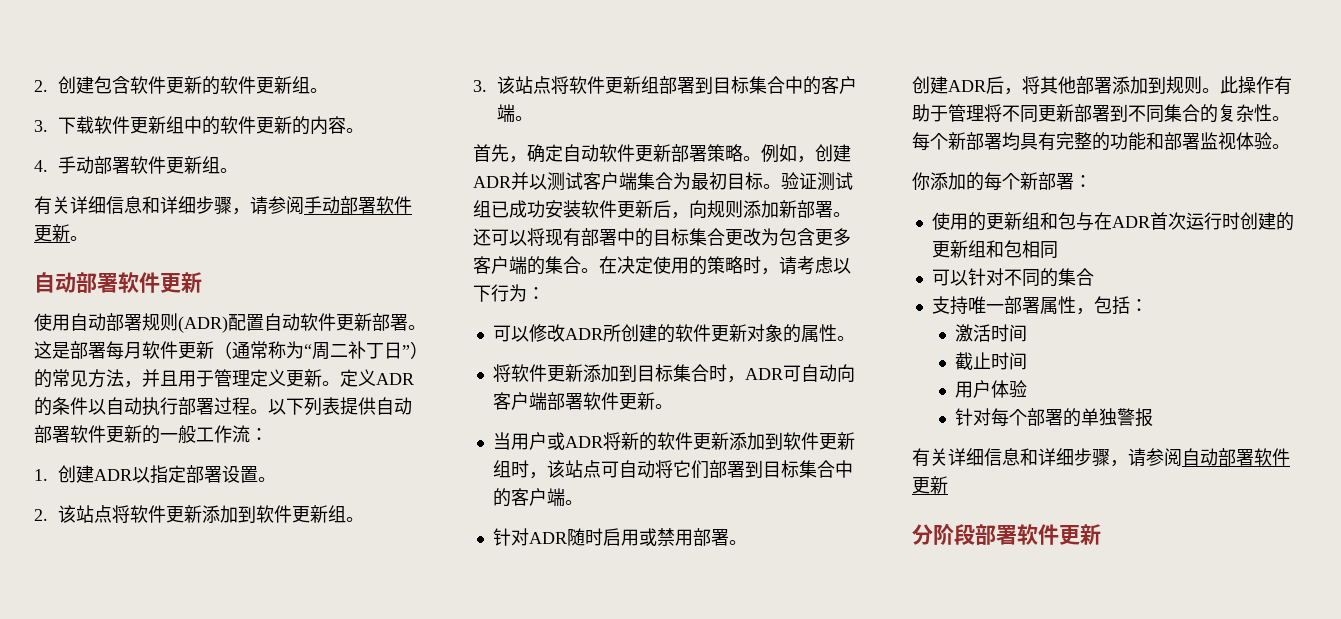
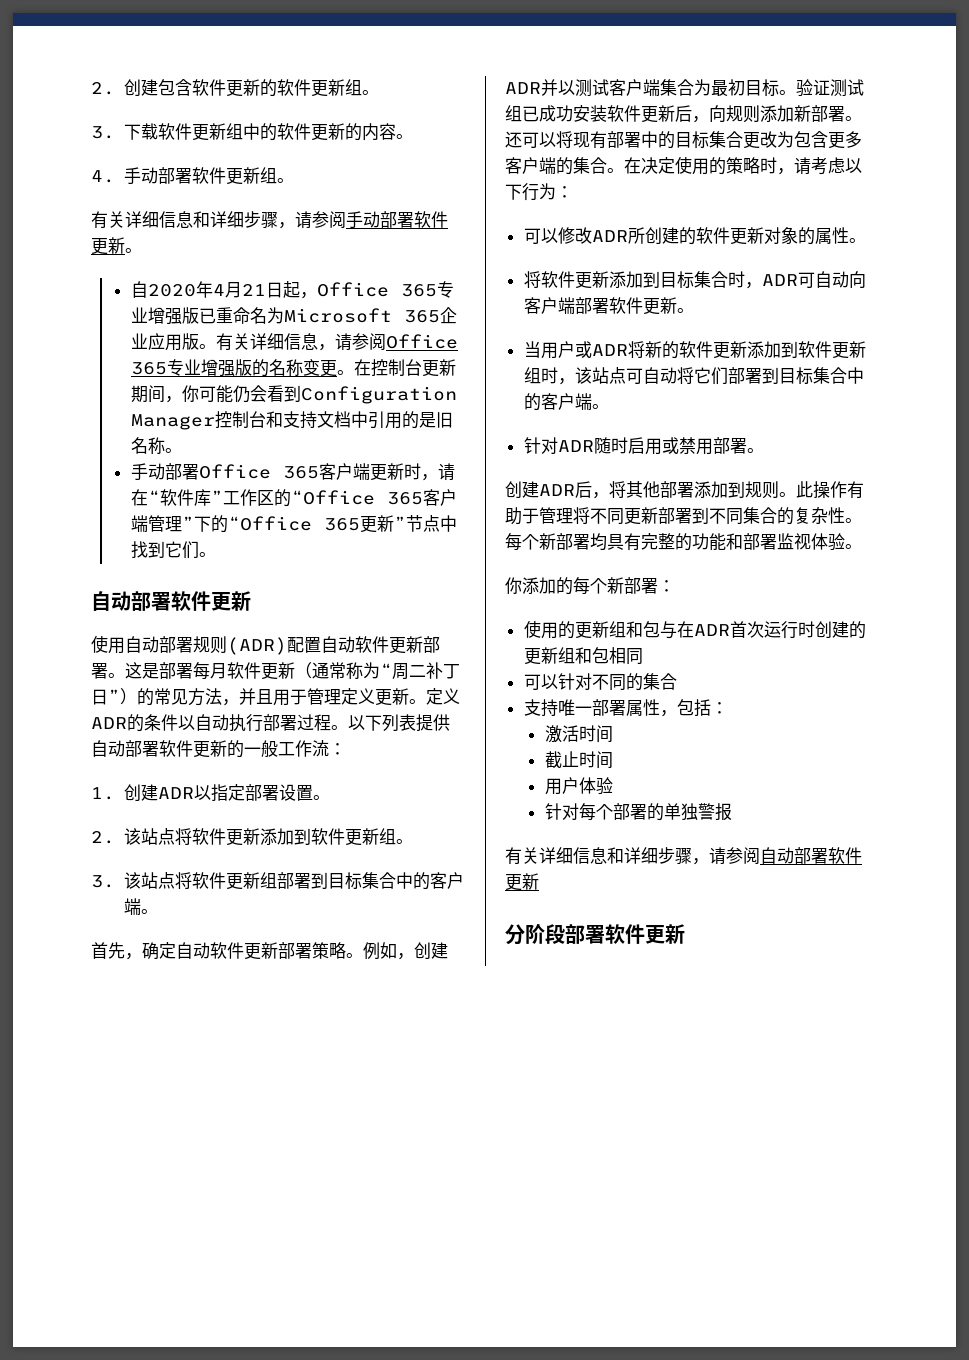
(88, 238) none -> [130,281,454,299] [130,307,457,325] [130,333,458,351] [130,359,456,377] [130,385,457,404] [130,411,453,430] [130,437,182,454] [130,463,455,481] [130,489,457,507] [130,515,457,533] [130,541,216,559] // 自2020年4月21日起，Office 365专业增强版已重命名为Microsoft 365企业应用版。有关详细信息，请参阅Office 365专业增强版的名称变更。在控制台更新期间，你可能仍会看到Configuration Manager控制台和支持文档中引用的是旧名称。 // 手动部署Office 365客户端更新时，请在“软件库”工作区的“Office 365客户端管理”下的“Office 365更新”节点中找到它们。

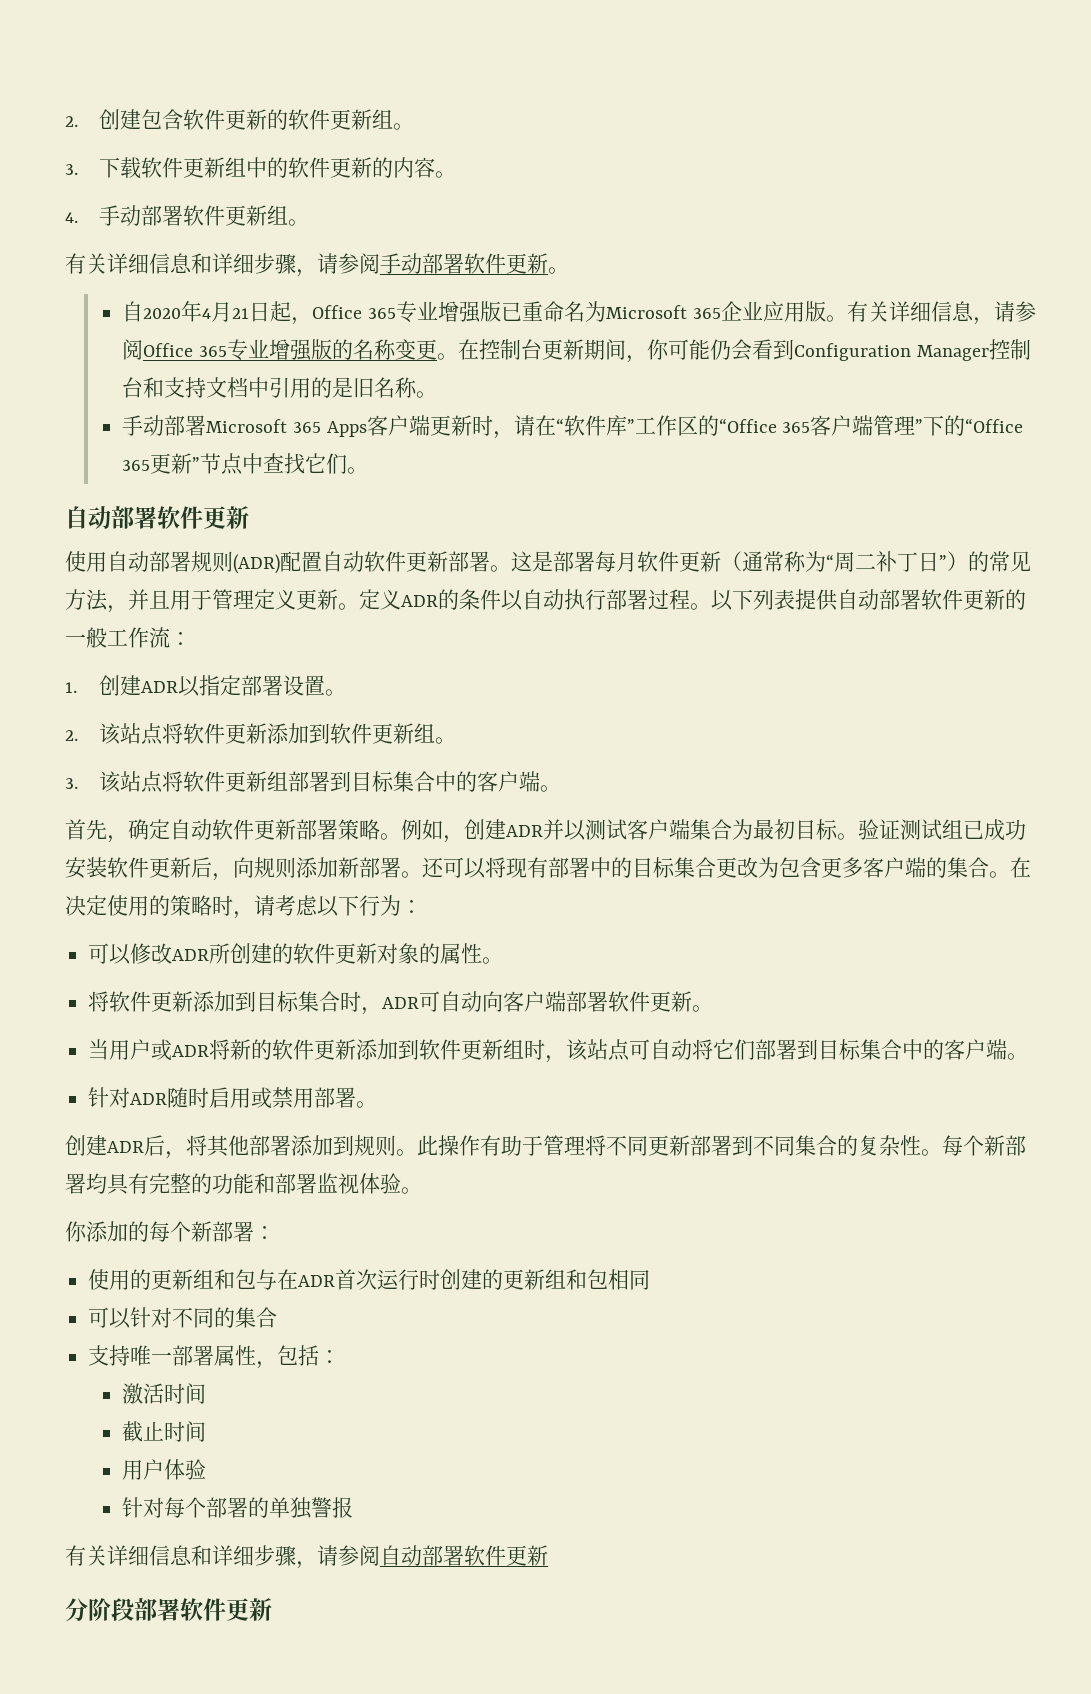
[198,464,319,479] Office 365 -> [206,419,367,437] Microsoft 365 Apps
[130,541,165,558] 找到 -> [263,453,306,474] 查找

